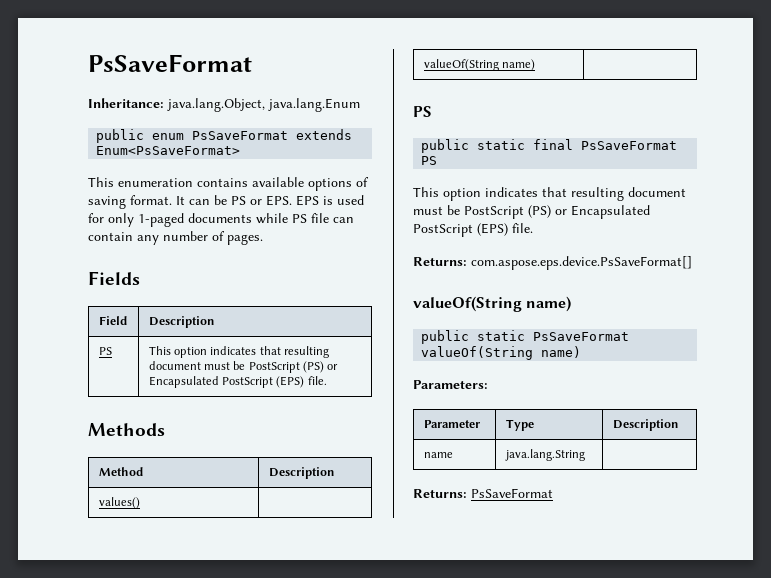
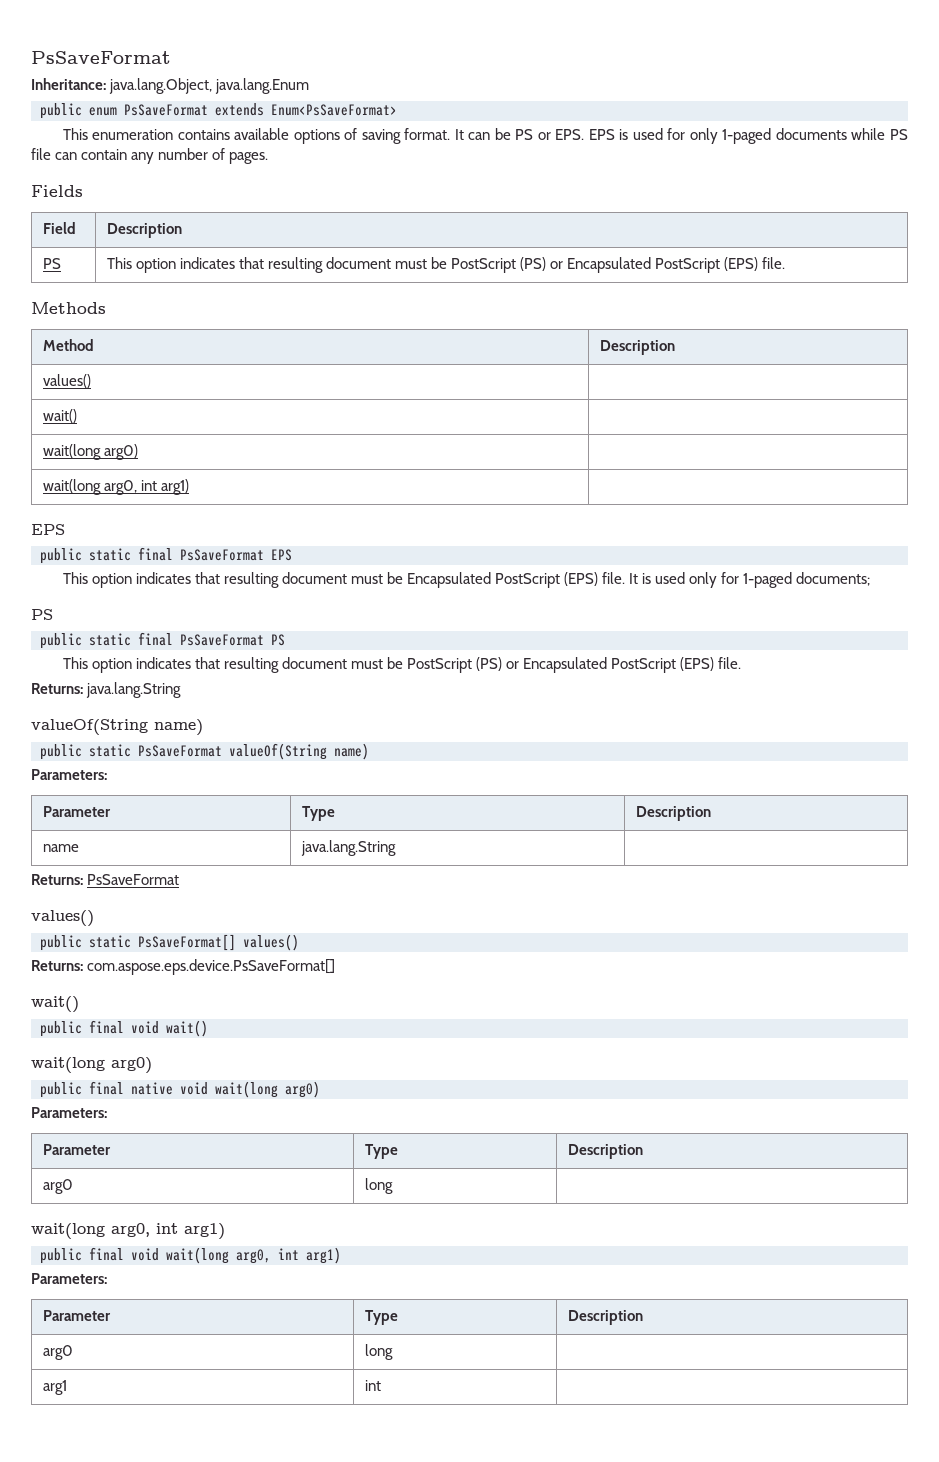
[423,59,535,71] valueOf(String name) | -> [42,409,77,423] [42,444,138,460] [42,479,189,495] [31,524,65,535] [40,547,292,564] [62,572,871,588] wait() | // wait(long arg0) | // wait(long arg0, int arg1) | // EPS // public static final PsSaveFormat EPS // This option indicates that resulting document must be Encapsulated PostScript (EPS) file. It is used only for 1-paged documents;
[471,256,692,270] com.aspose.eps.device.PsSaveFormat[] -> [86,682,182,698] java.lang.String
(553, 493) none -> [31,910,94,927] [40,934,299,951] [31,959,336,975] [31,996,79,1013] [40,1020,208,1037] [31,1057,152,1074] [40,1081,320,1098] [31,1107,107,1118] [42,1144,111,1155] [364,1144,398,1159] [567,1144,643,1159] [42,1179,73,1194] [364,1178,393,1194] [31,1223,225,1240] [40,1247,341,1264] [31,1273,107,1284] [42,1310,111,1321] [364,1310,398,1325] [567,1310,643,1325] [42,1345,73,1360] [364,1344,393,1360] [42,1380,67,1395] [364,1380,381,1391] // values() // public static PsSaveFormat[] values() // Returns: com.aspose.eps.device.PsSaveFormat[] // wait() // public final void wait() // wait(long arg0) // public final native void wait(long arg0) // Parameters: // Parameter | Type | Description // arg0 | long | // wait(long arg0, int arg1) // public final void wait(long arg0, int arg1) // Parameters: // Parameter | Type | Description // arg0 | long | // arg1 | int |

